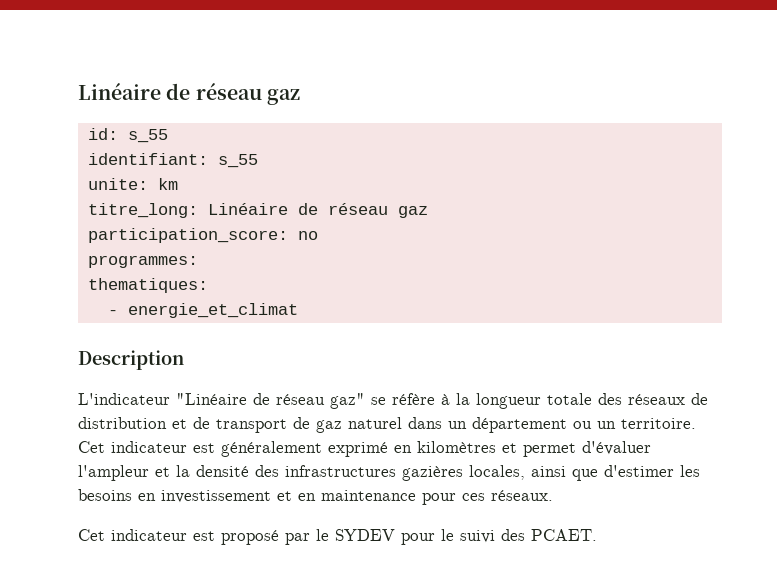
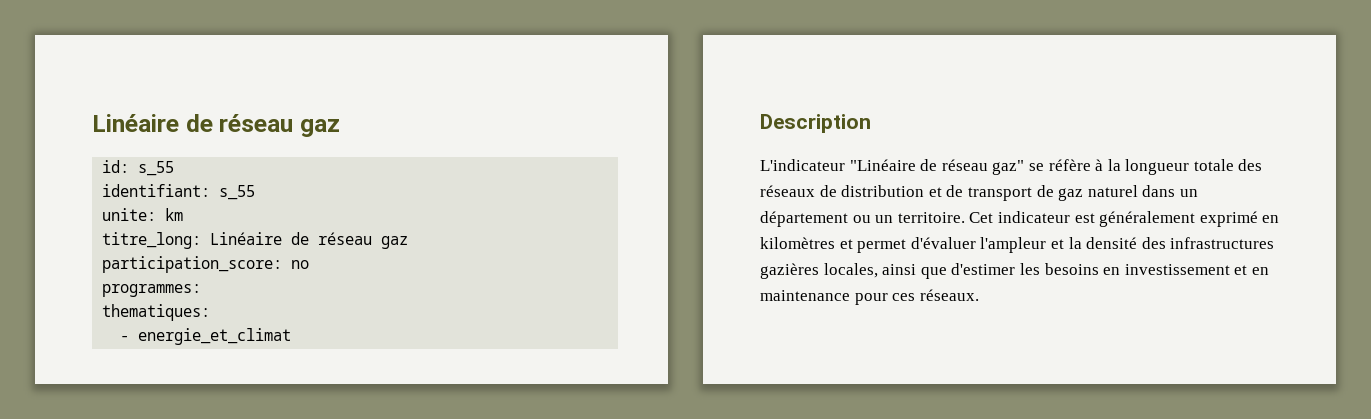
[78,529,597,545] // Cet indicateur est proposé par le SYDEV pour le suivi des PCAET. -> (979, 295) none

